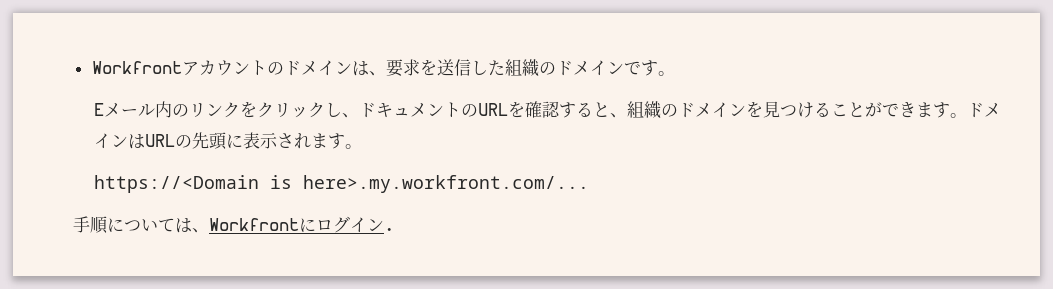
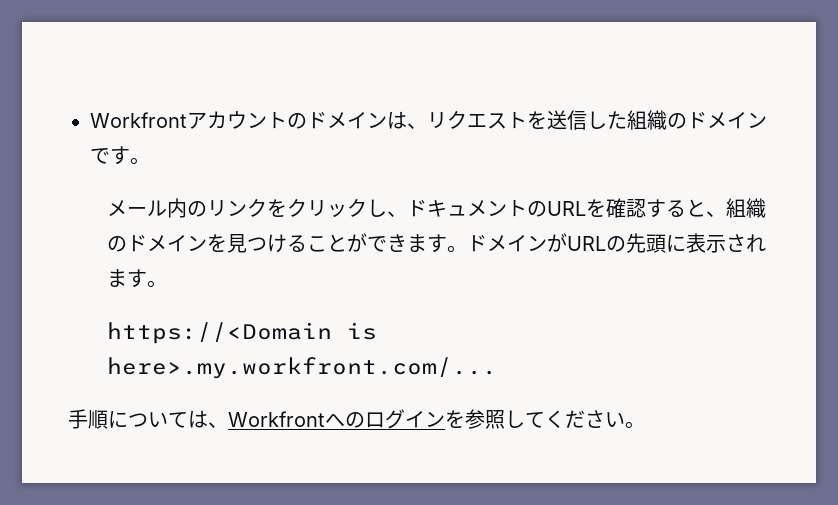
[385,59,420,77] 要求 -> [427,110,527,129] リクエスト
[94,103,105,116] E -> (150, 161) none
[128,134,146,149] は -> [546,233,567,252] が
[299,218,316,232] に -> [325,412,365,428] への
[384,227,394,231] . -> [445,409,645,429] を参照してください。

